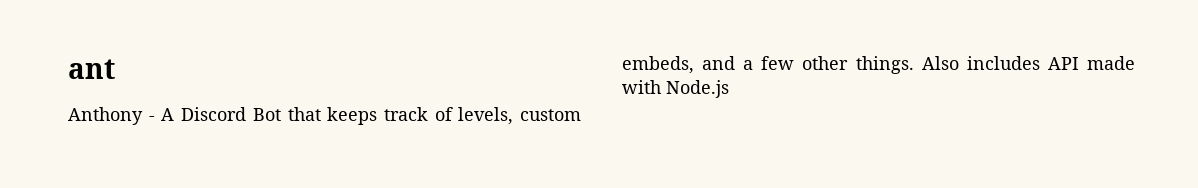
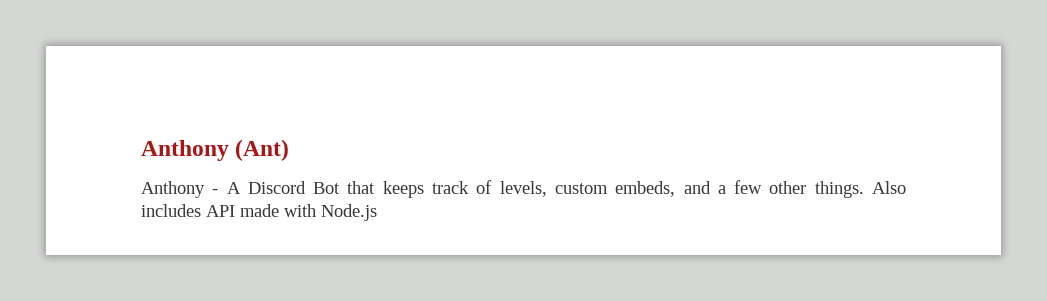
[68,59,115,79] ant -> [141,139,290,161] Anthony (Ant)

